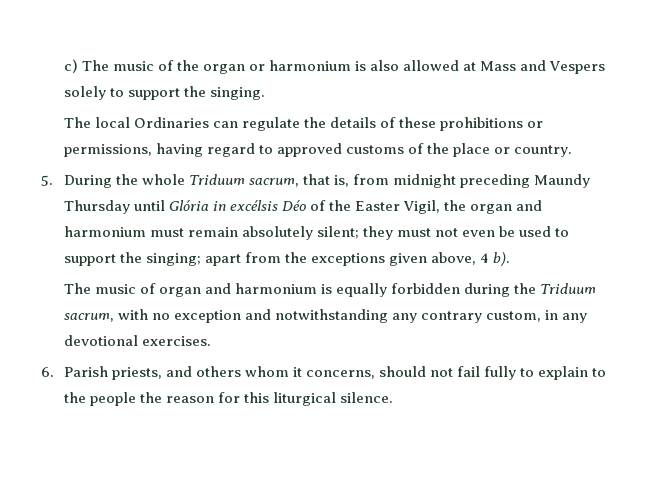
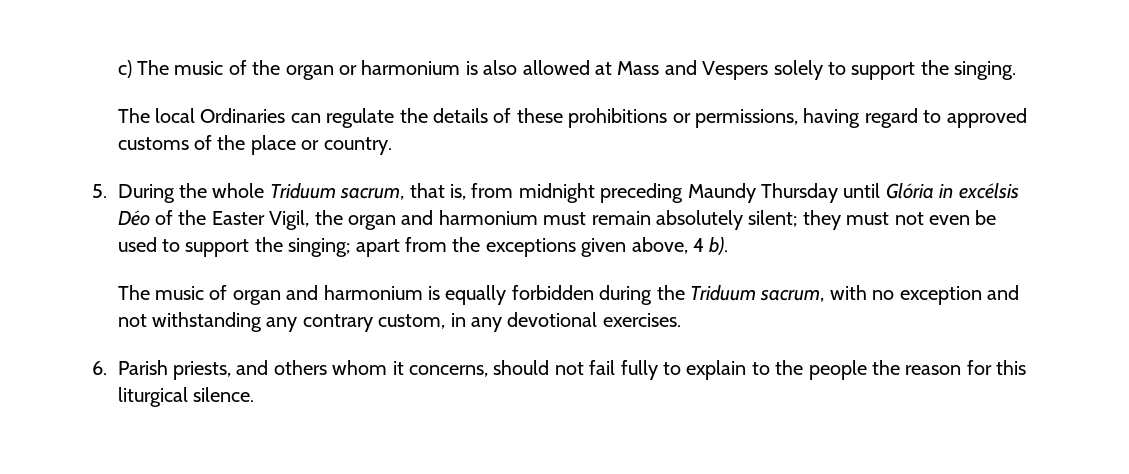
[275,309,389,323] notwithstanding -> [117,312,262,332] not withstanding

